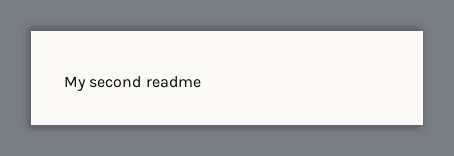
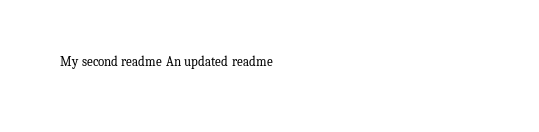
(201, 82) none -> [165,55,273,69] An updated readme

